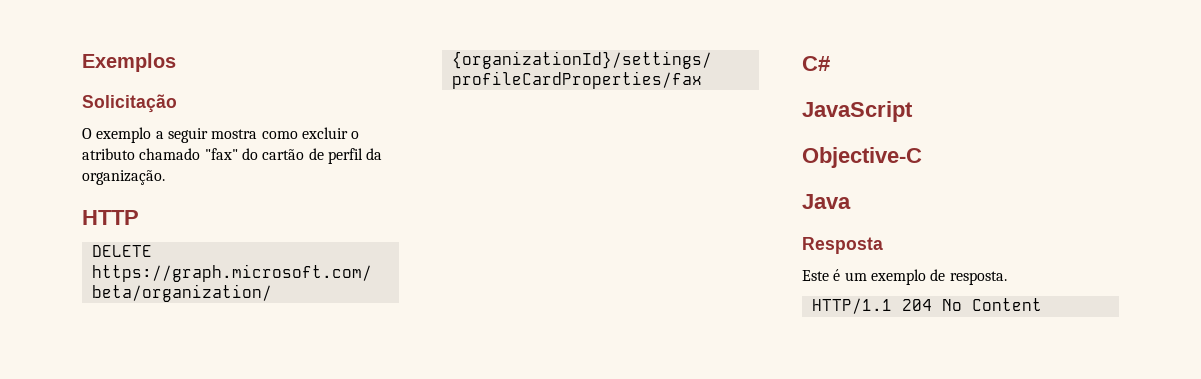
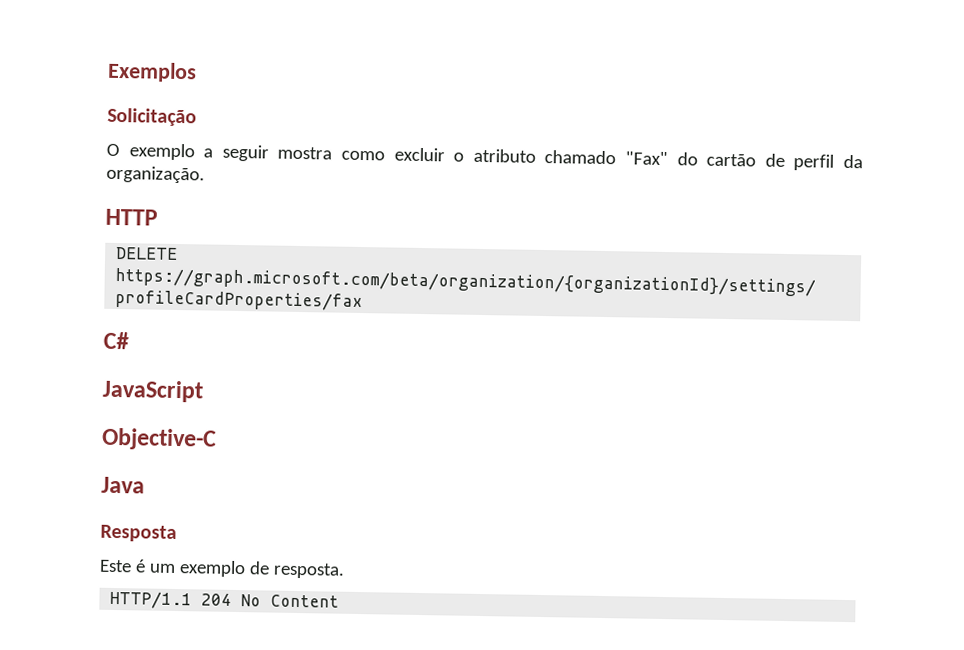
[204,148,238,160] "fax" -> [625,151,669,166] "Fax"

